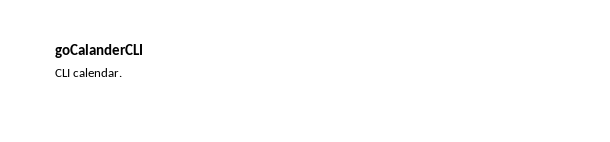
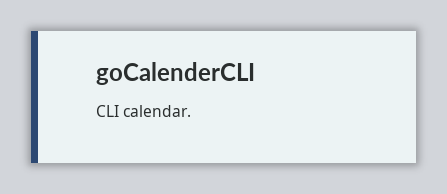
[55,44,143,58] goCalanderCLI -> [96,62,255,85] goCalenderCLI

